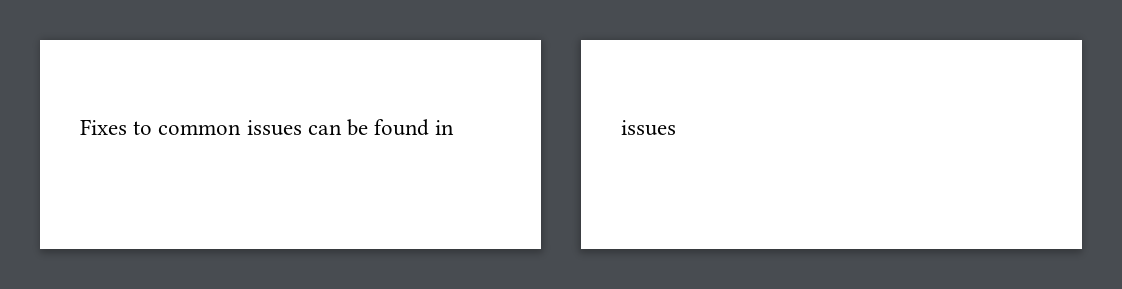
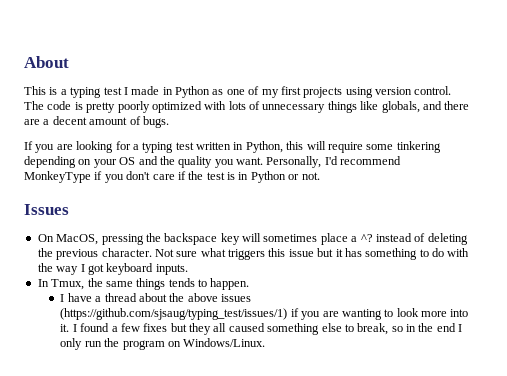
[80,119,676,136] Fixes to common issues can be found in issues -> [24,56,69,68] [24,86,452,98] [24,101,470,113] [24,116,169,128] [24,141,441,153] [24,156,402,168] [24,171,320,183] [24,204,69,215] [37,233,468,245] [37,248,470,260] [37,263,188,275] [37,278,250,290] [60,293,252,302] [60,308,469,320] [60,323,463,335] [60,338,266,350] About // This is a typing test I made in Python as one of my first projects using version control. The code is pretty poorly optimized with lots of unnecessary things like globals, and there are a decent amount of bugs. // If you are looking for a typing test written in Python, this will require some tinkering depending on your OS and the quality you want. Personally, I'd recommend MonkeyType if you don't care if the test is in Python or not. // Issues // On MacOS, pressing the backspace key will sometimes place a ^? instead of deleting the previous character. Not sure what triggers this issue but it has something to do with the way I got keyboard inputs. // In Tmux, the same things tends to happen. // I have a thread about the above issues (https://github.com/sjsaug/typing_test/issues/1) if you are wanting to look more into it. I found a few fixes but they all caused something else to break, so in the end I only run the program on Windows/Linux.

